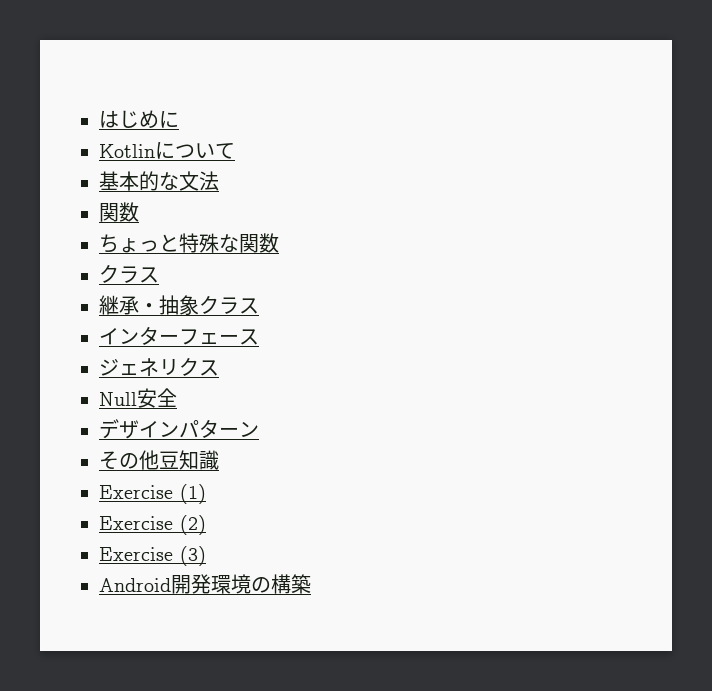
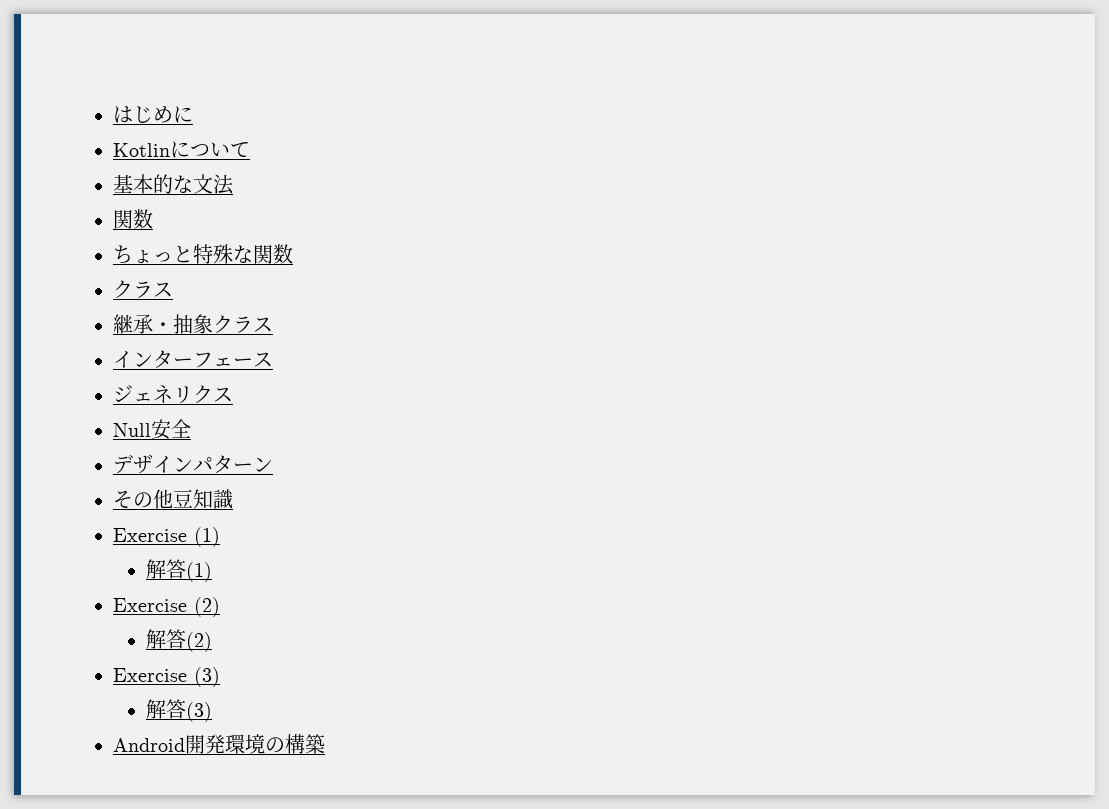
(206, 494) none -> [146,559,213,582] // 解答(1)
(206, 525) none -> [146,629,213,652] // 解答(2)
(206, 556) none -> [146,699,213,722] // 解答(3)

